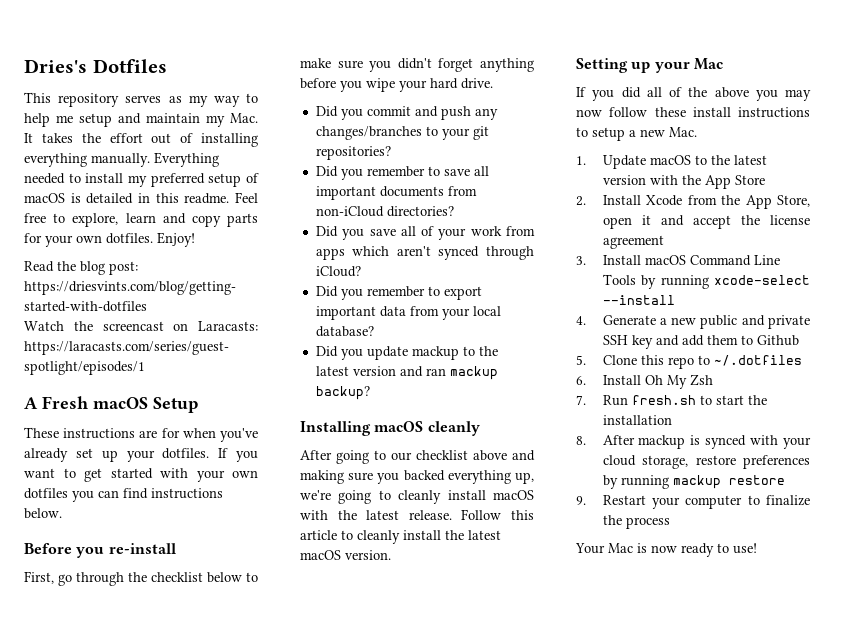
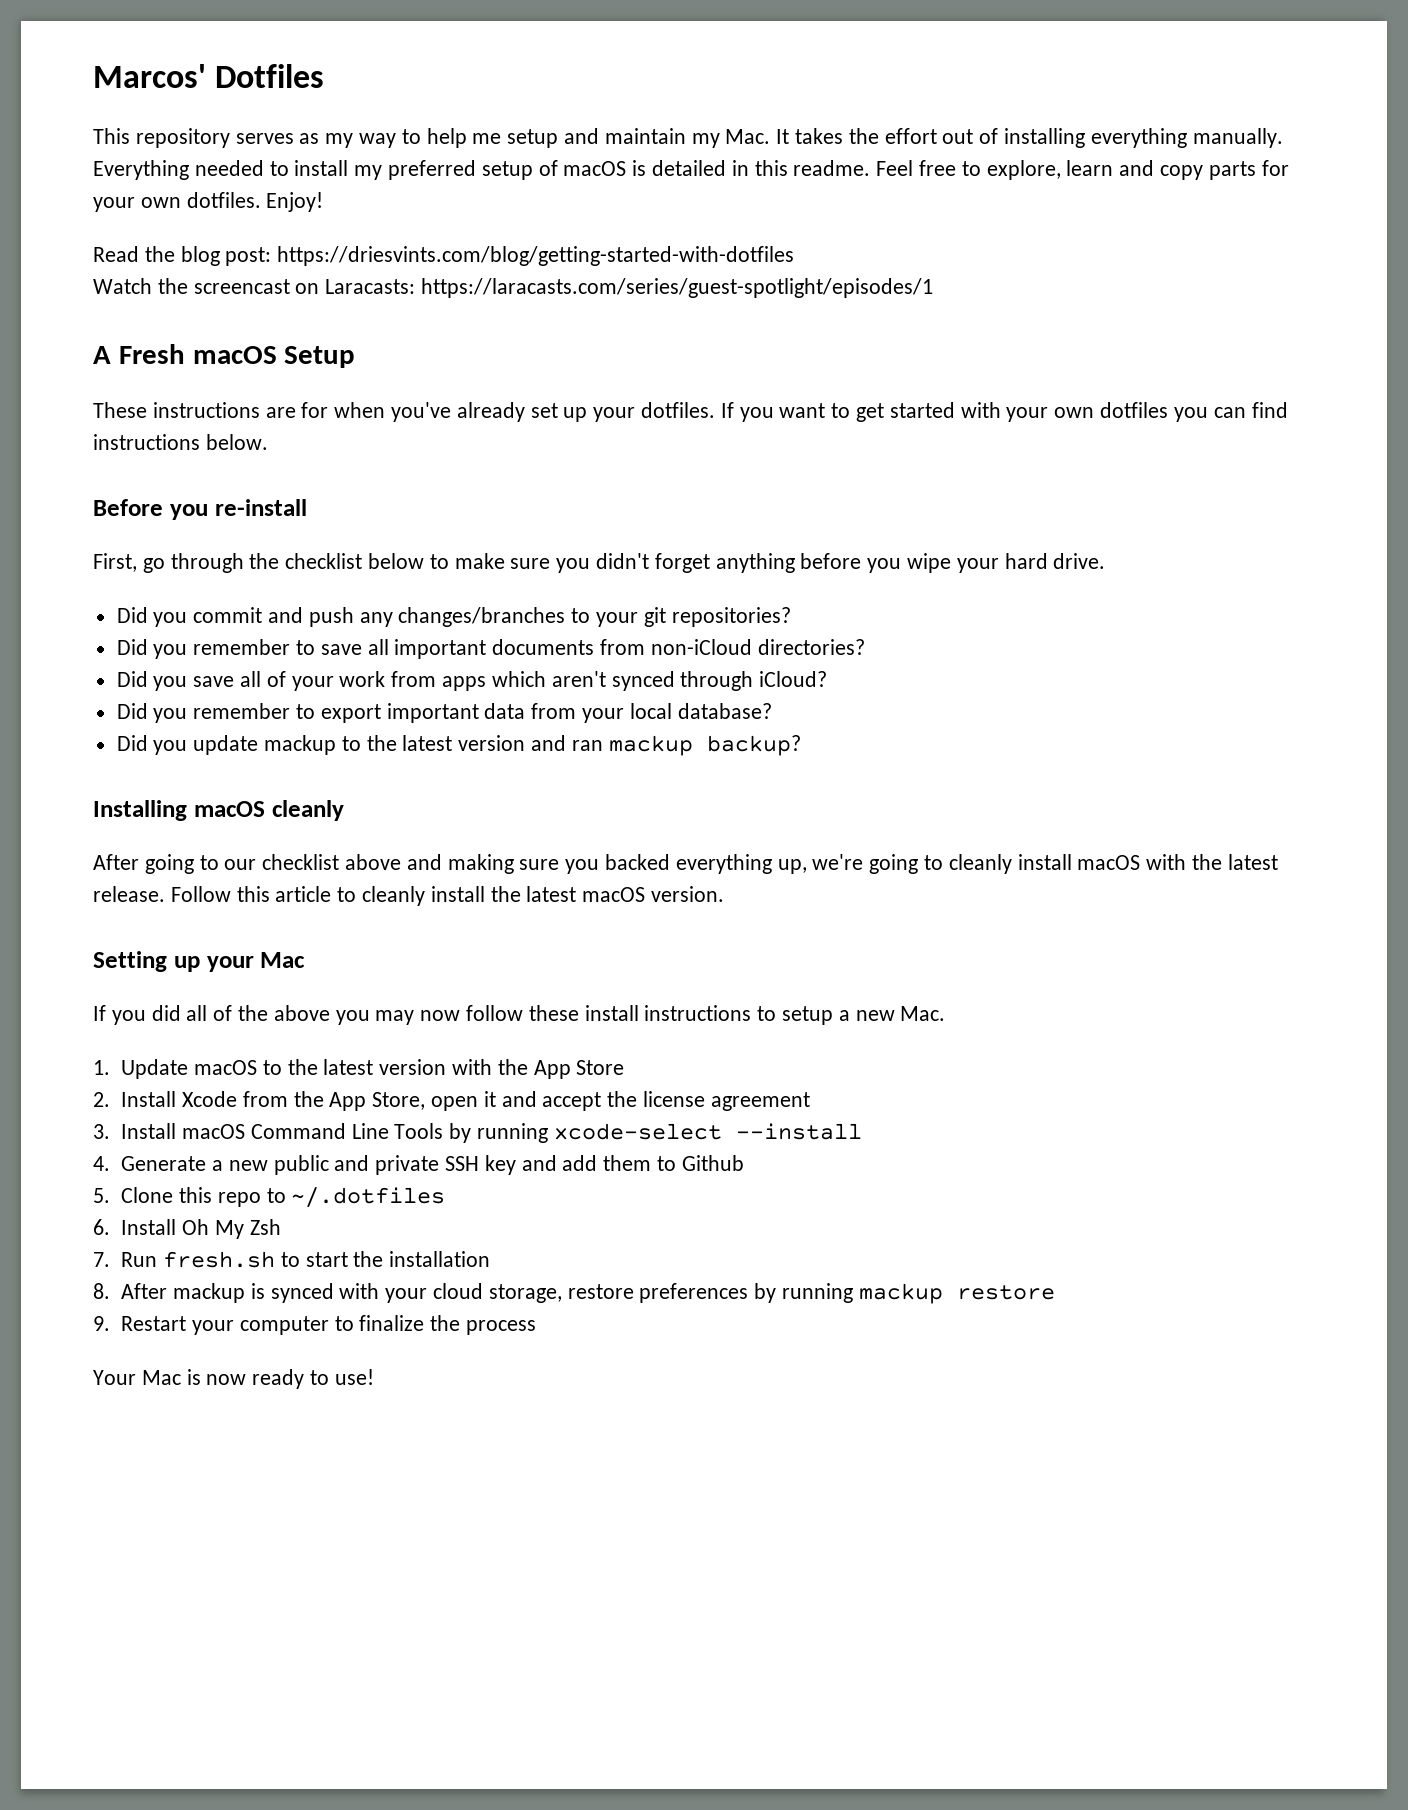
[24,59,87,73] Dries's -> [93,64,206,88] Marcos'

